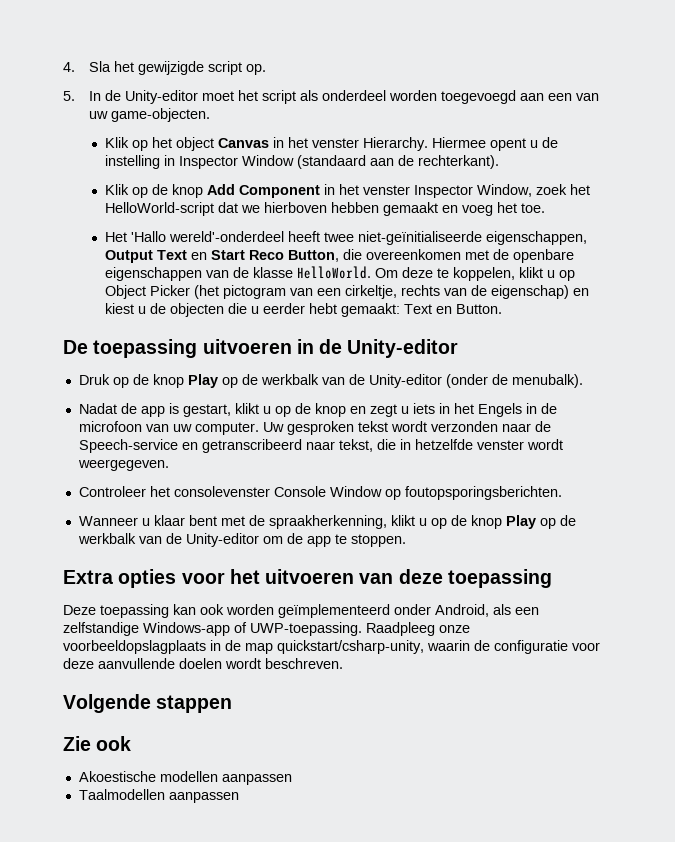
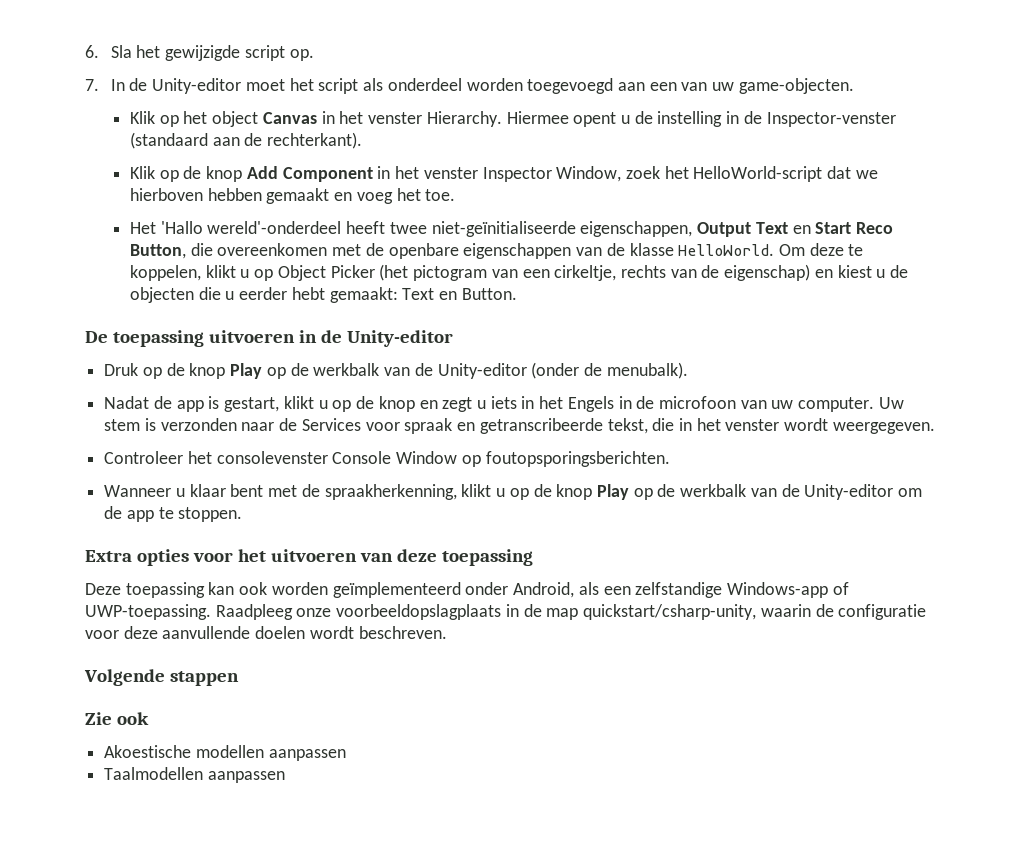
[63,62,75,72] 4. -> [85,45,99,58] 6.
[63,91,75,101] 5. -> [85,79,99,91] 7.
[178,155,294,169] Inspector Window -> [743,111,896,127] de Inspector-venster
[286,421,551,435] [78,439,335,453] gesproken tekst wordt verzonden naar de Speech-service en getranscribeerd naar -> [104,418,603,434] stem is verzonden naar de Services voor spraak en getranscribeerde
[414,439,473,450] hetzelfde -> [696,418,721,431] het

